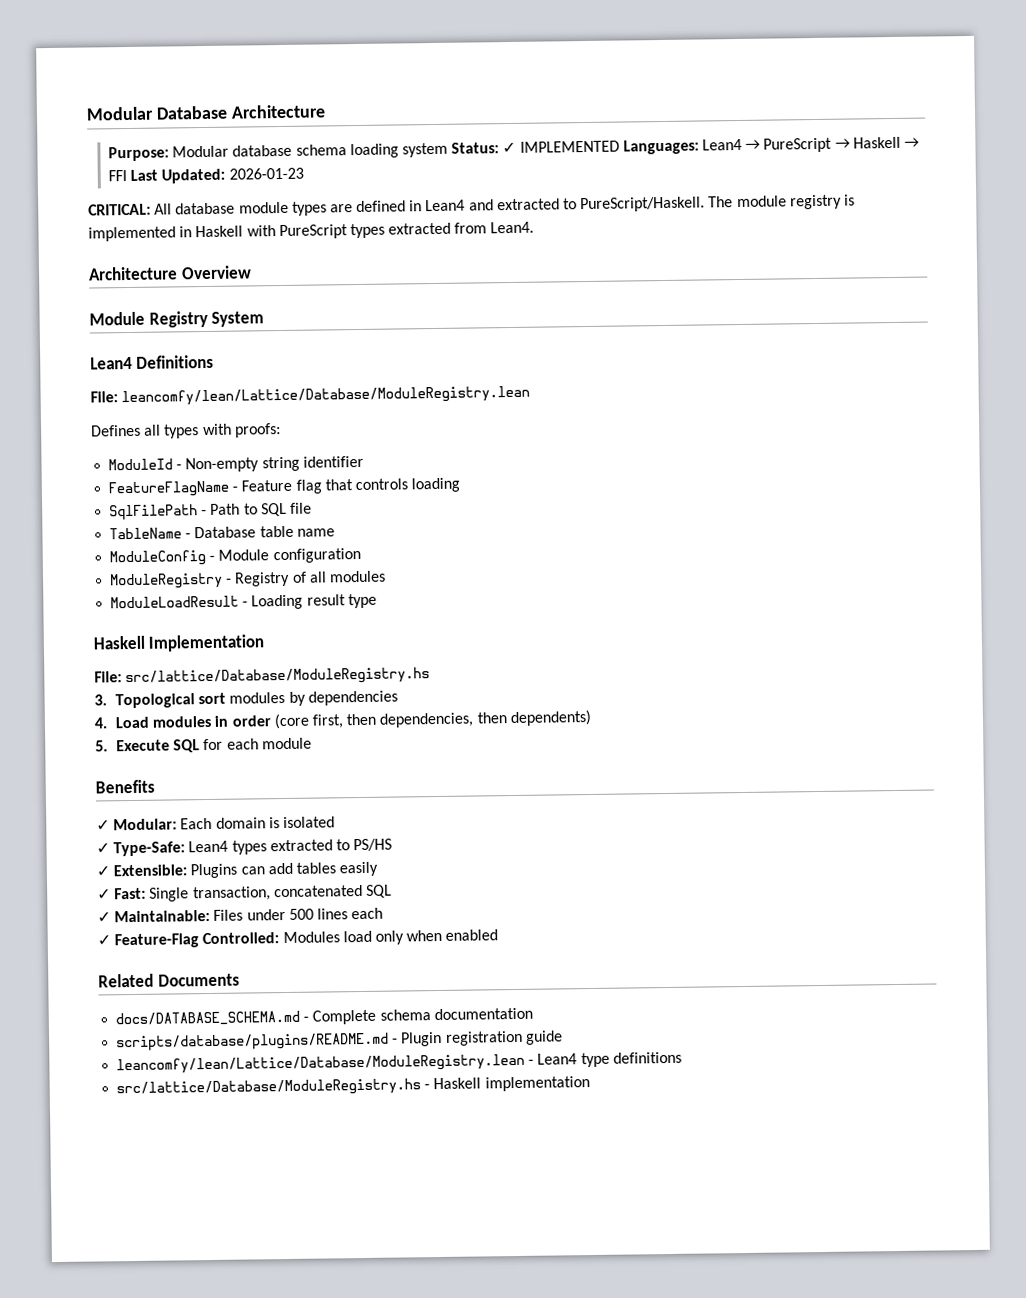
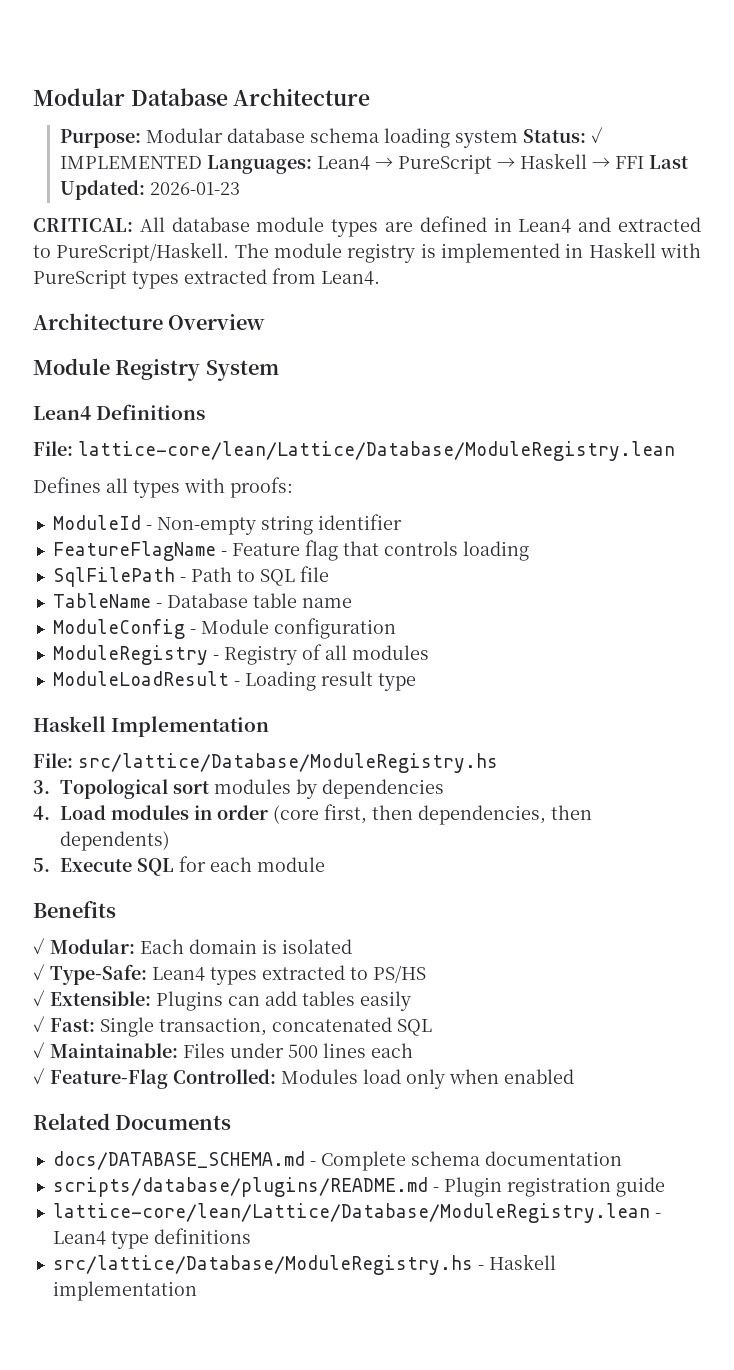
[121,385,531,407] leancomfy/lean/Lattice/Database/ModuleRegistry.lean -> [78,441,675,461] lattice-core/lean/Lattice/Database/ModuleRegistry.lean
[116,1053,526,1075] leancomfy/lean/Lattice/Database/ModuleRegistry.lean -> [52,1203,650,1223] lattice-core/lean/Lattice/Database/ModuleRegistry.lean

